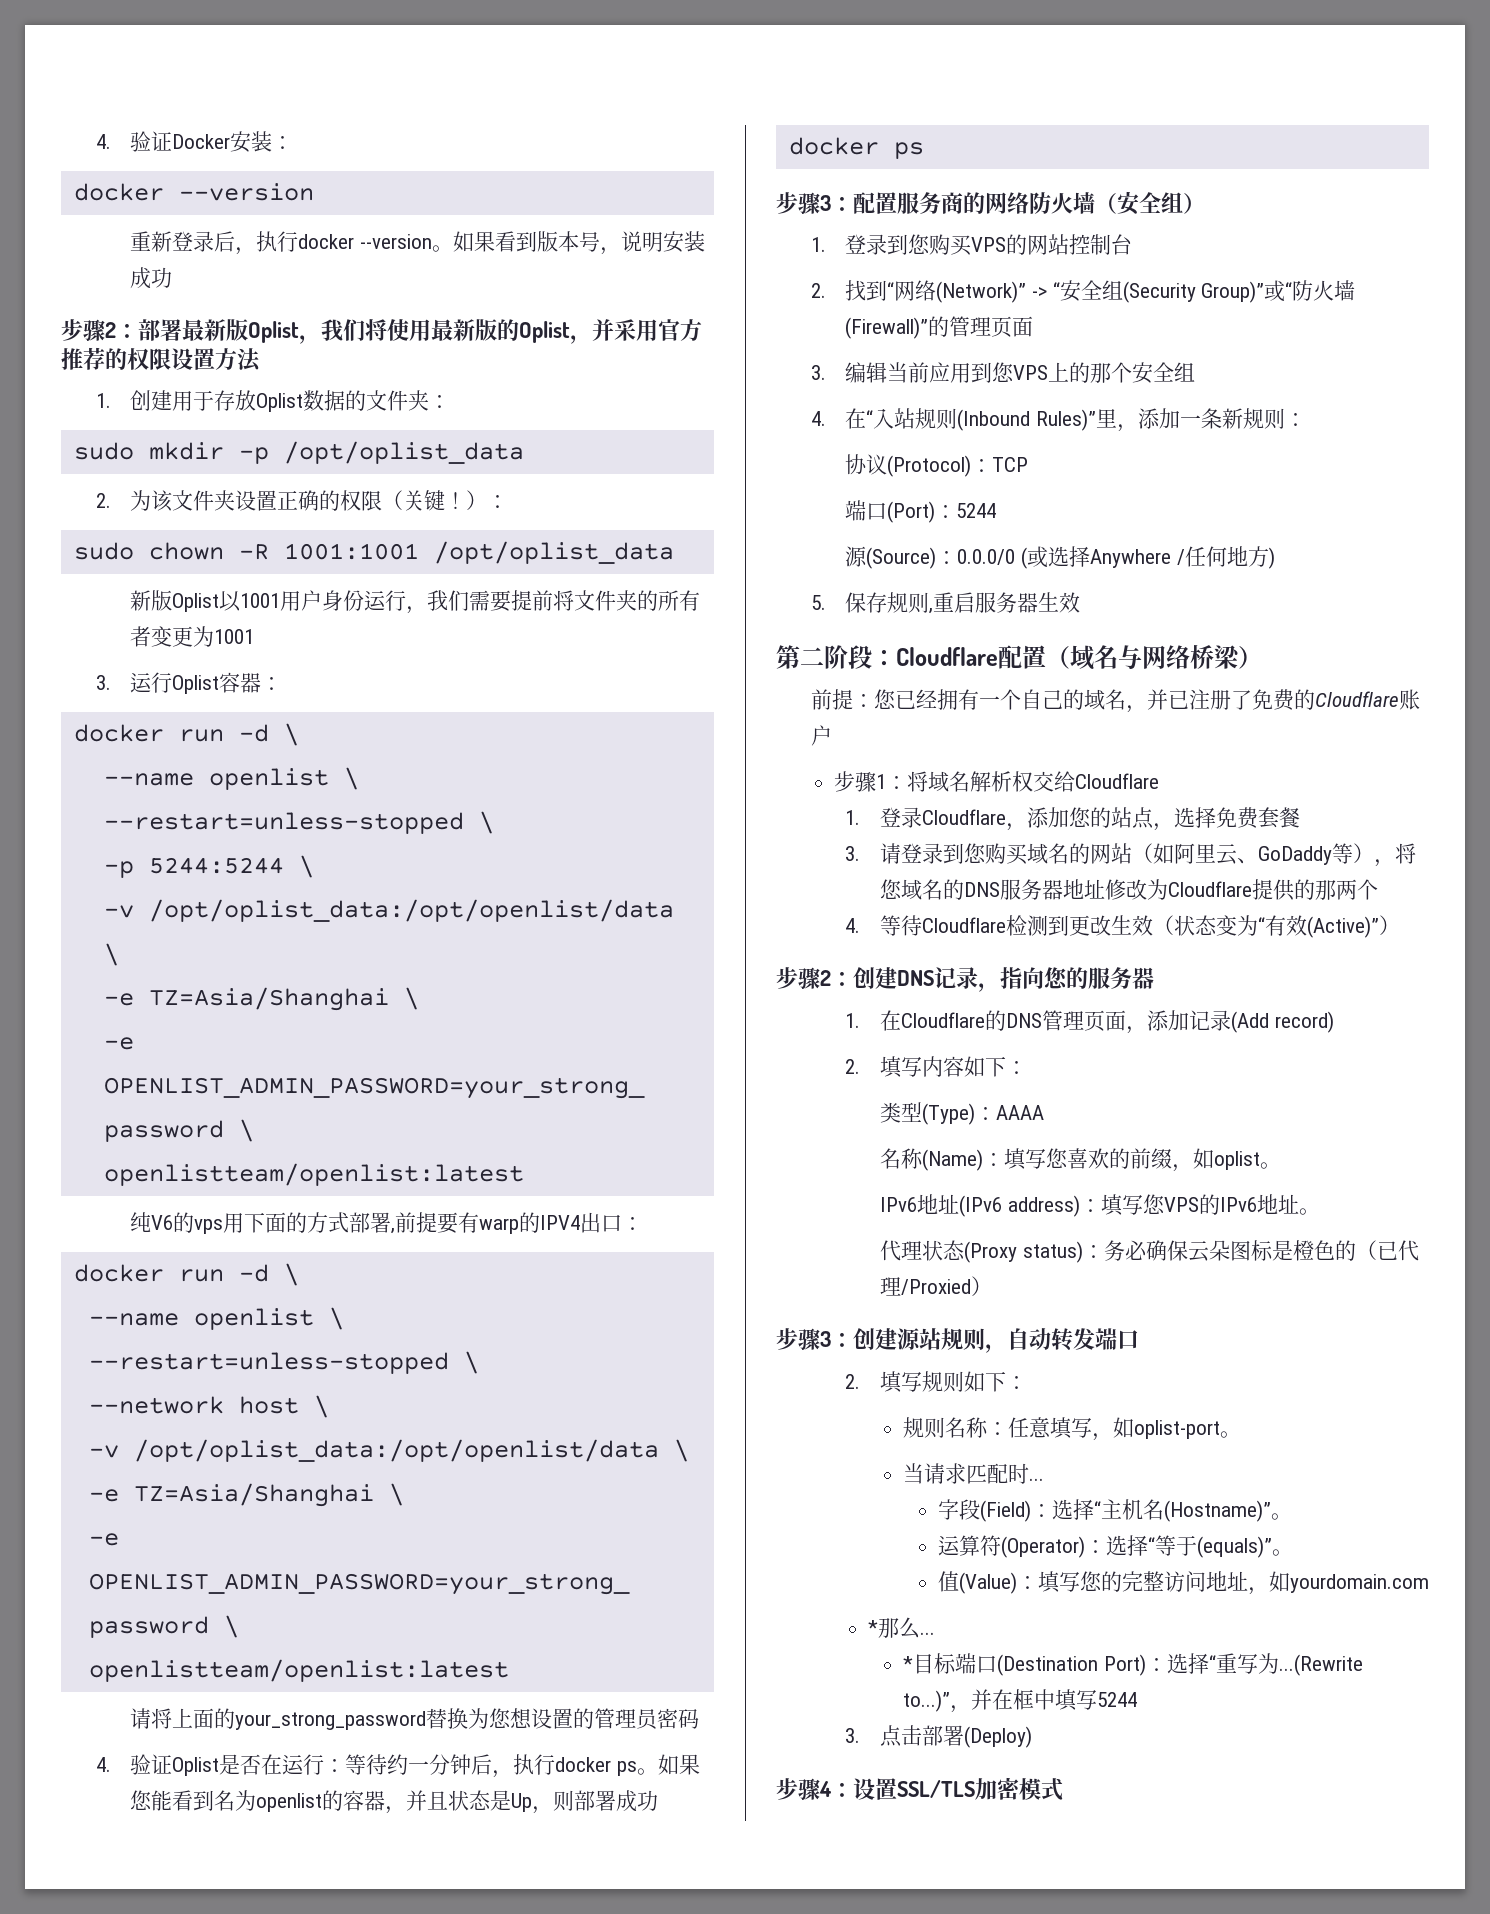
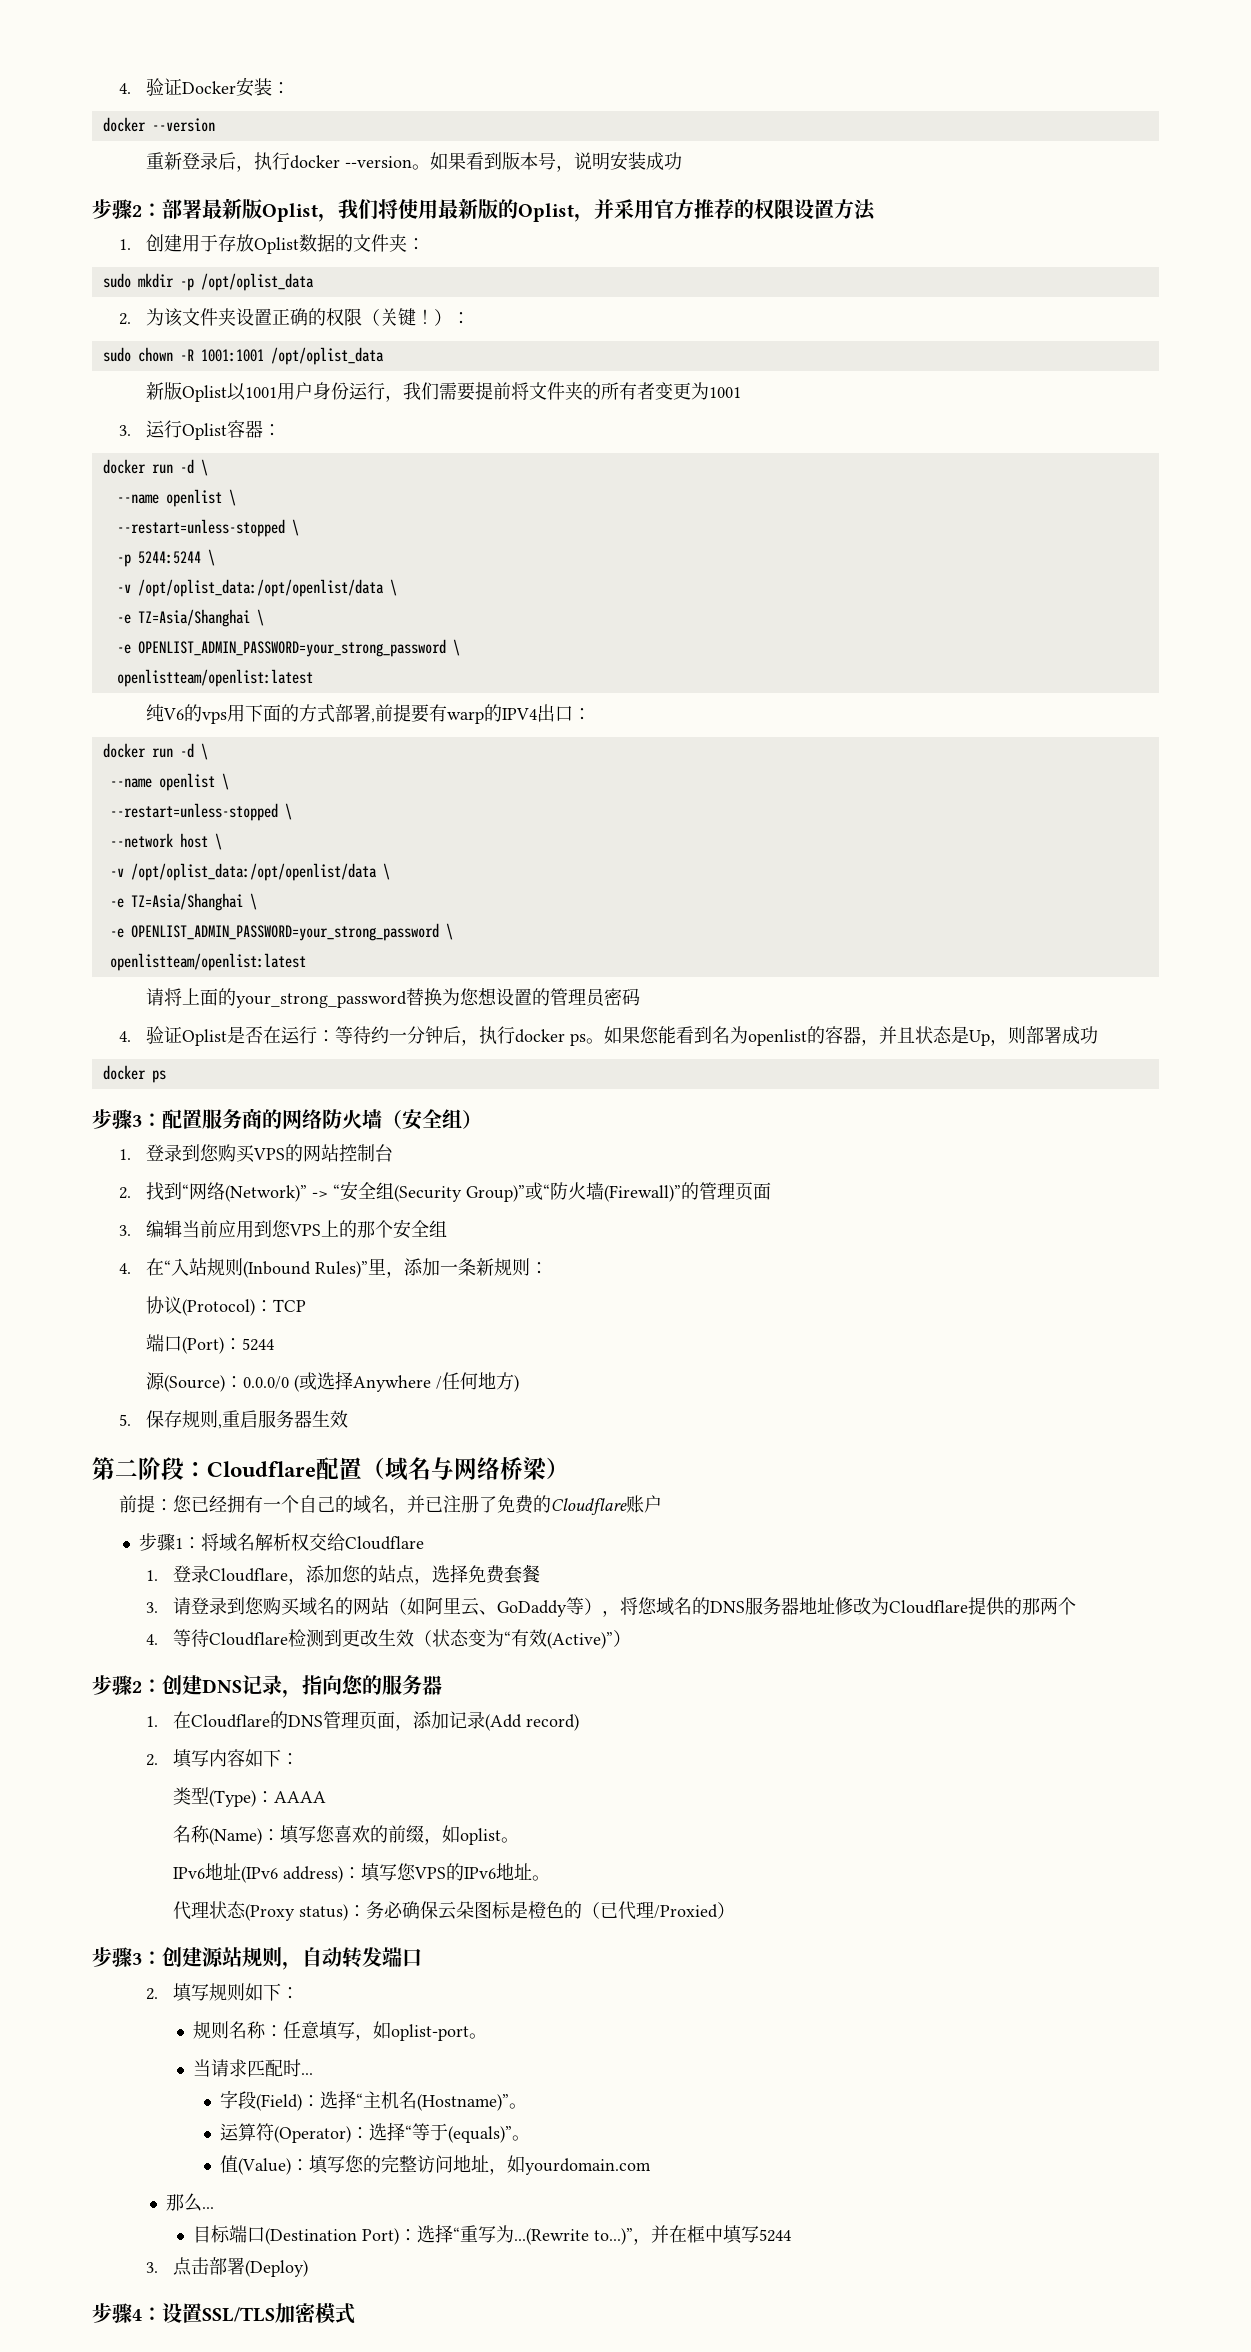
[868,1620,879,1635] * -> (651, 2166) none
[903,1656,914,1671] * -> (214, 2208) none

